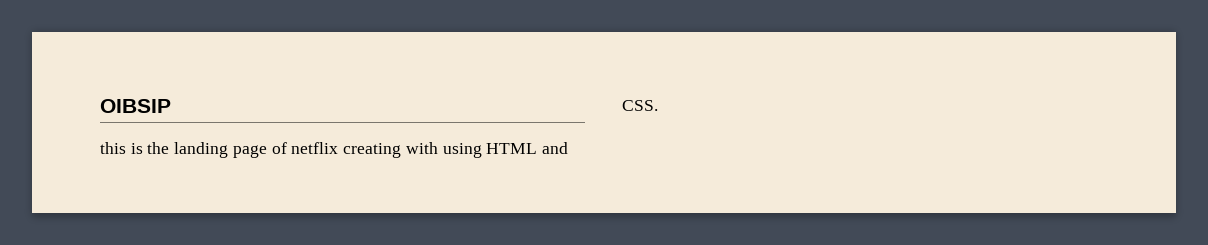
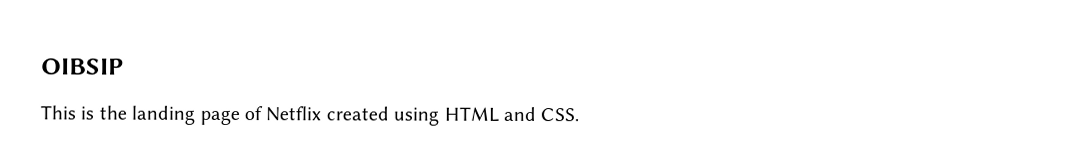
[100,142,126,154] this -> [40,105,76,120] This
[291,142,438,158] netflix creating with -> [265,106,389,122] Netflix created

